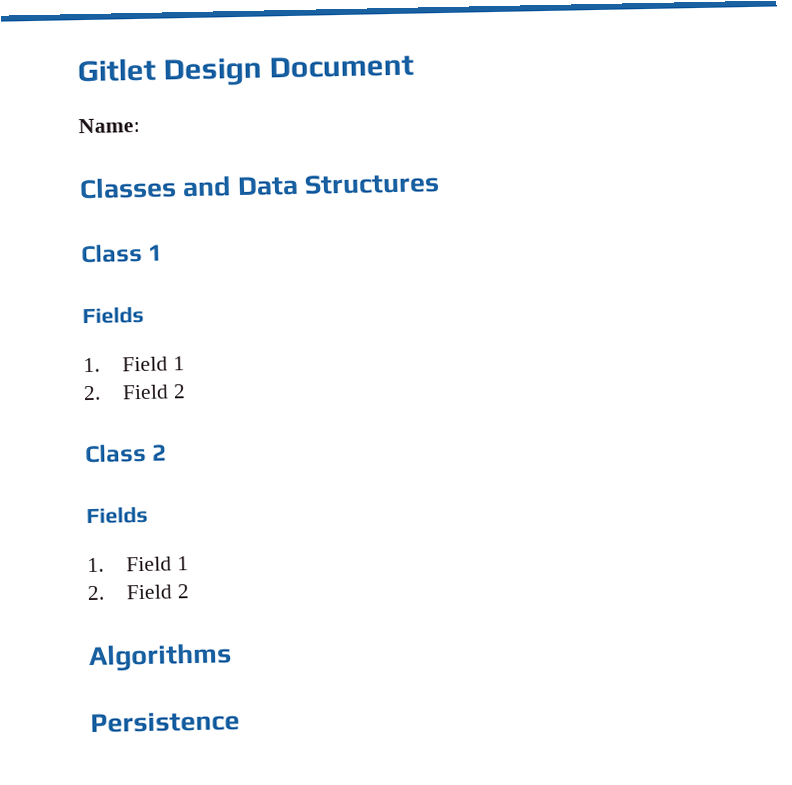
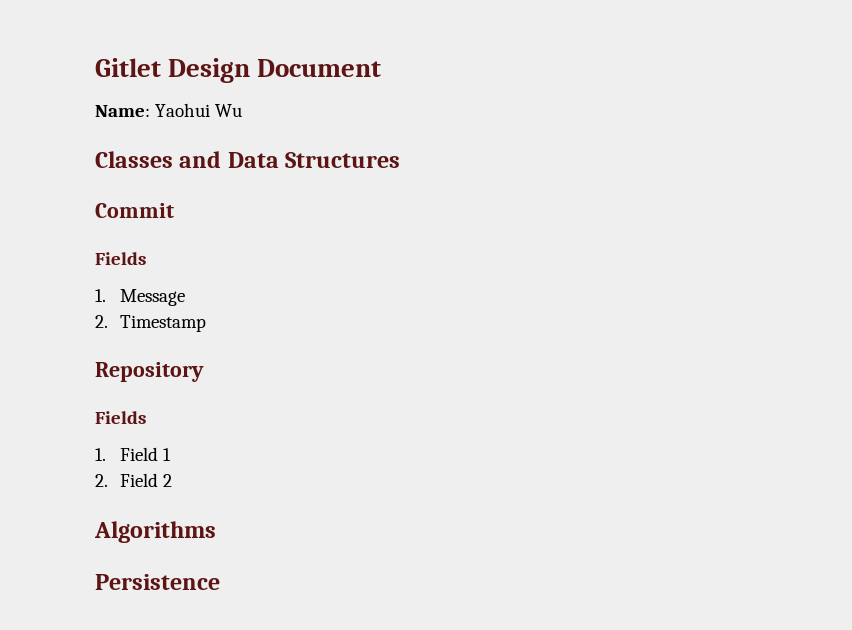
(140, 125) none -> [155,103,243,117] Yaohui Wu
[81,243,164,264] [82,305,144,325] [83,356,185,373] [83,384,186,401] [84,443,168,464] Class 1 // Fields // 1. Field 1 // 2. Field 2 // Class 2 -> [95,203,174,218] [95,252,146,265] [95,289,185,306] [95,315,206,332] [95,362,204,382] Commit // Fields // 1. Message // 2. Timestamp // Repository

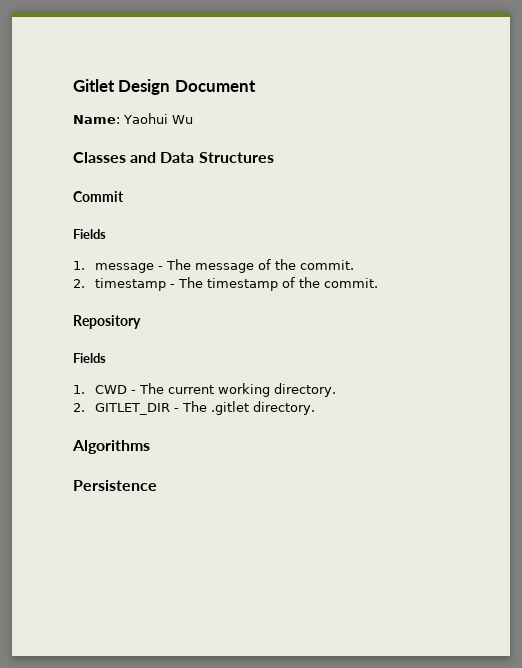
[119,289,185,306] [95,315,206,332] [95,362,204,382] [95,411,146,424] [95,447,171,461] [95,473,172,487] Message // 2. Timestamp // Repository // Fields // 1. Field 1 // 2. Field 2 -> [95,259,355,273] [73,277,379,291] [73,315,141,329] [73,353,106,363] [73,383,337,397] [73,401,316,415] message - The message of the commit. // 2. timestamp - The timestamp of the commit. // Repository // Fields // 1. CWD - The current working directory. // 2. GITLET_DIR - The .gitlet directory.

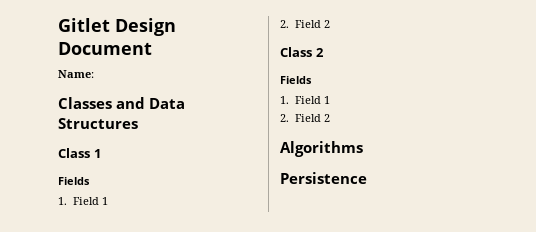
[123,113,193,124] Yaohui Wu -> (94, 74) none
[73,191,124,202] [73,229,106,239] [73,259,355,273] [73,277,379,291] [73,315,141,329] [73,353,106,363] [73,383,337,397] [73,401,316,415] Commit // Fields // 1. message - The message of the commit. // 2. timestamp - The timestamp of the commit. // Repository // Fields // 1. CWD - The current working directory. // 2. GITLET_DIR - The .gitlet directory. -> [58,148,101,158] [58,177,90,185] [58,197,108,205] [280,20,330,28] [280,47,324,57] [280,76,312,84] [280,96,330,104] [280,114,330,122] Class 1 // Fields // 1. Field 1 // 2. Field 2 // Class 2 // Fields // 1. Field 1 // 2. Field 2

